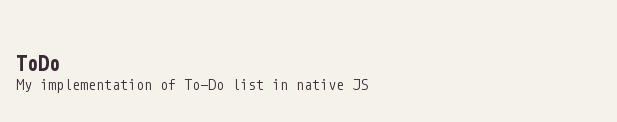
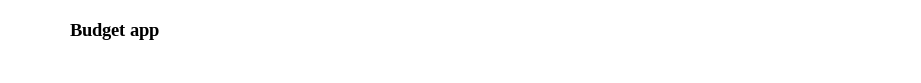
[16,55,60,71] [16,79,368,93] ToDo // My implementation of To-Do list in native JS -> [70,23,159,40] Budget app

